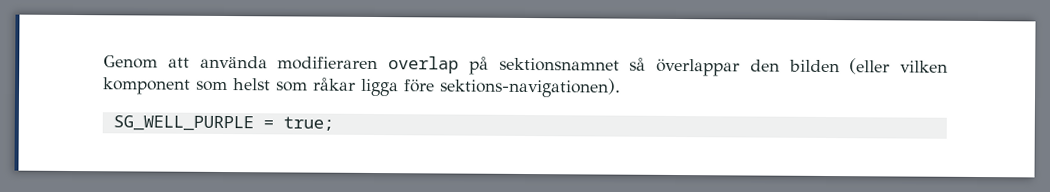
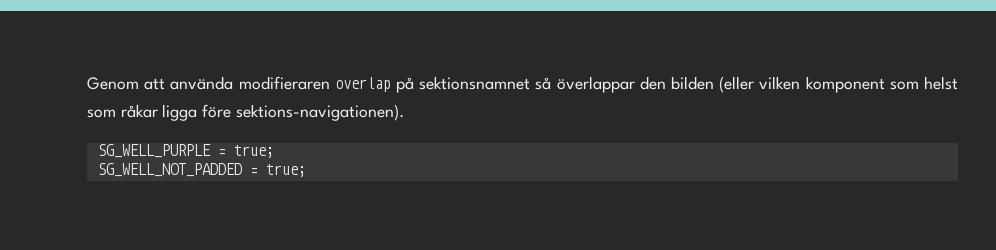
(334, 123) none -> [97,163,306,177] // SG_WELL_NOT_PADDED = true;

